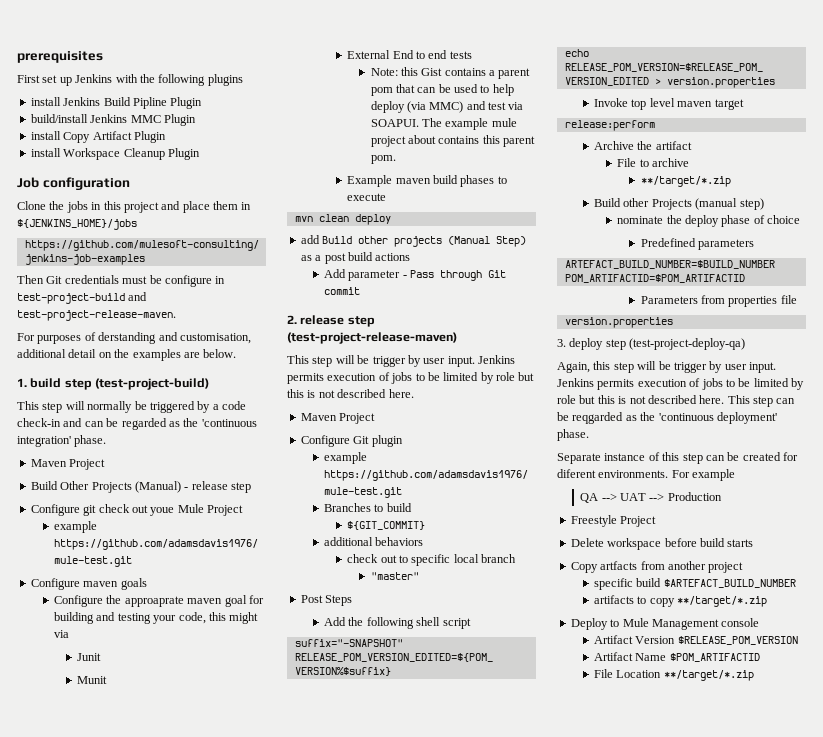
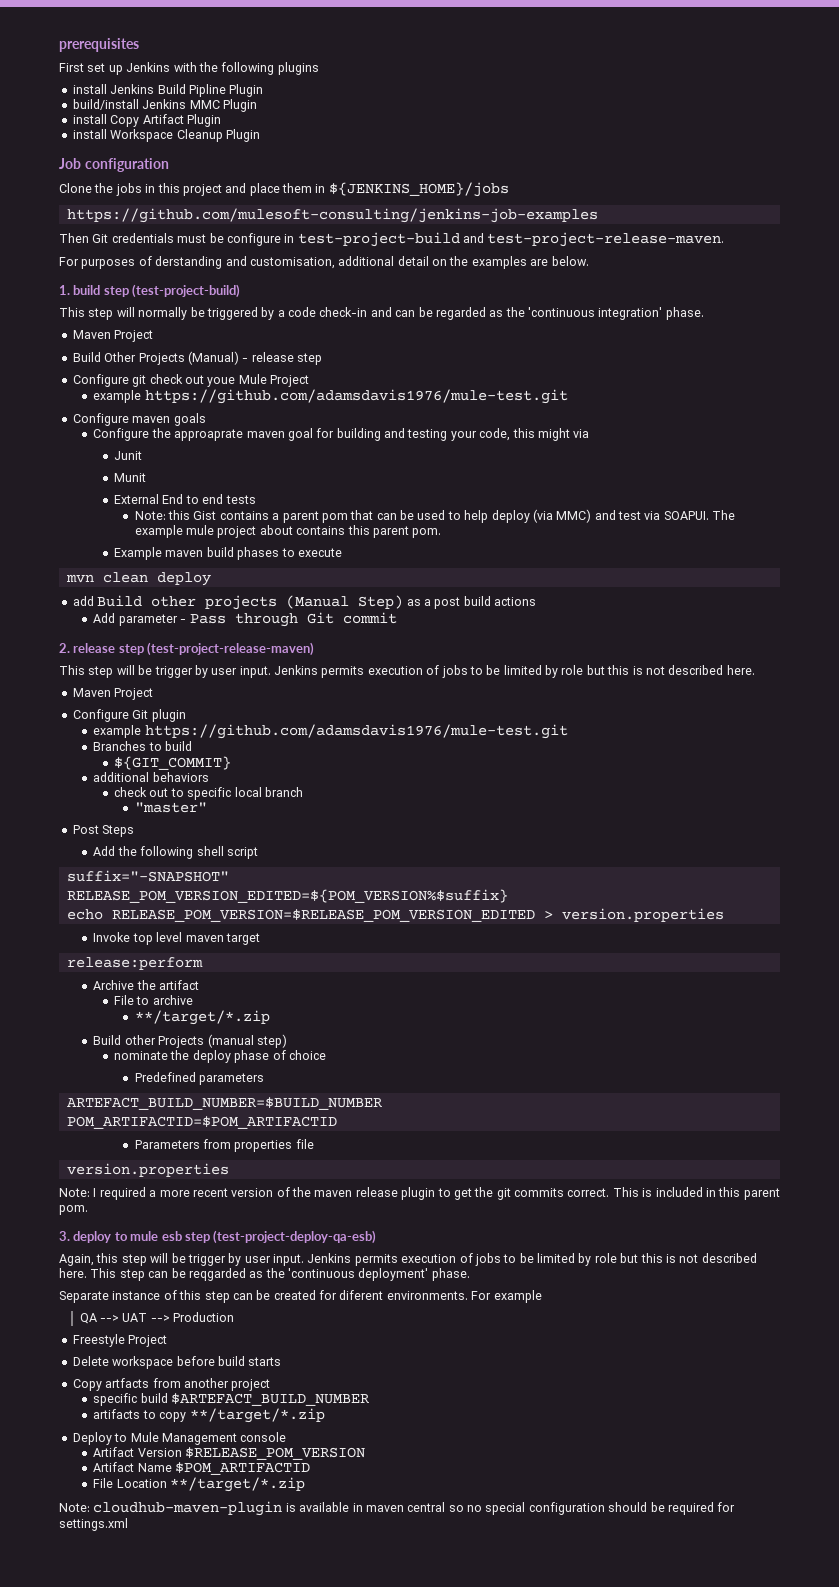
[557,338,746,350] 3. deploy step (test-project-deploy-qa) -> [59,1187,780,1200] [59,1205,88,1215] [59,1230,377,1244] Note: I required a more recent version of the maven release plugin to get the git commits correct. This is included in this parent pom. // 3. deploy to mule esb step (test-project-deploy-qa-esb)
(754, 675) none -> [59,1501,736,1516] [59,1518,128,1531] // Note: cloudhub-maven-plugin is available in maven central so no special configuration should be required for settings.xml

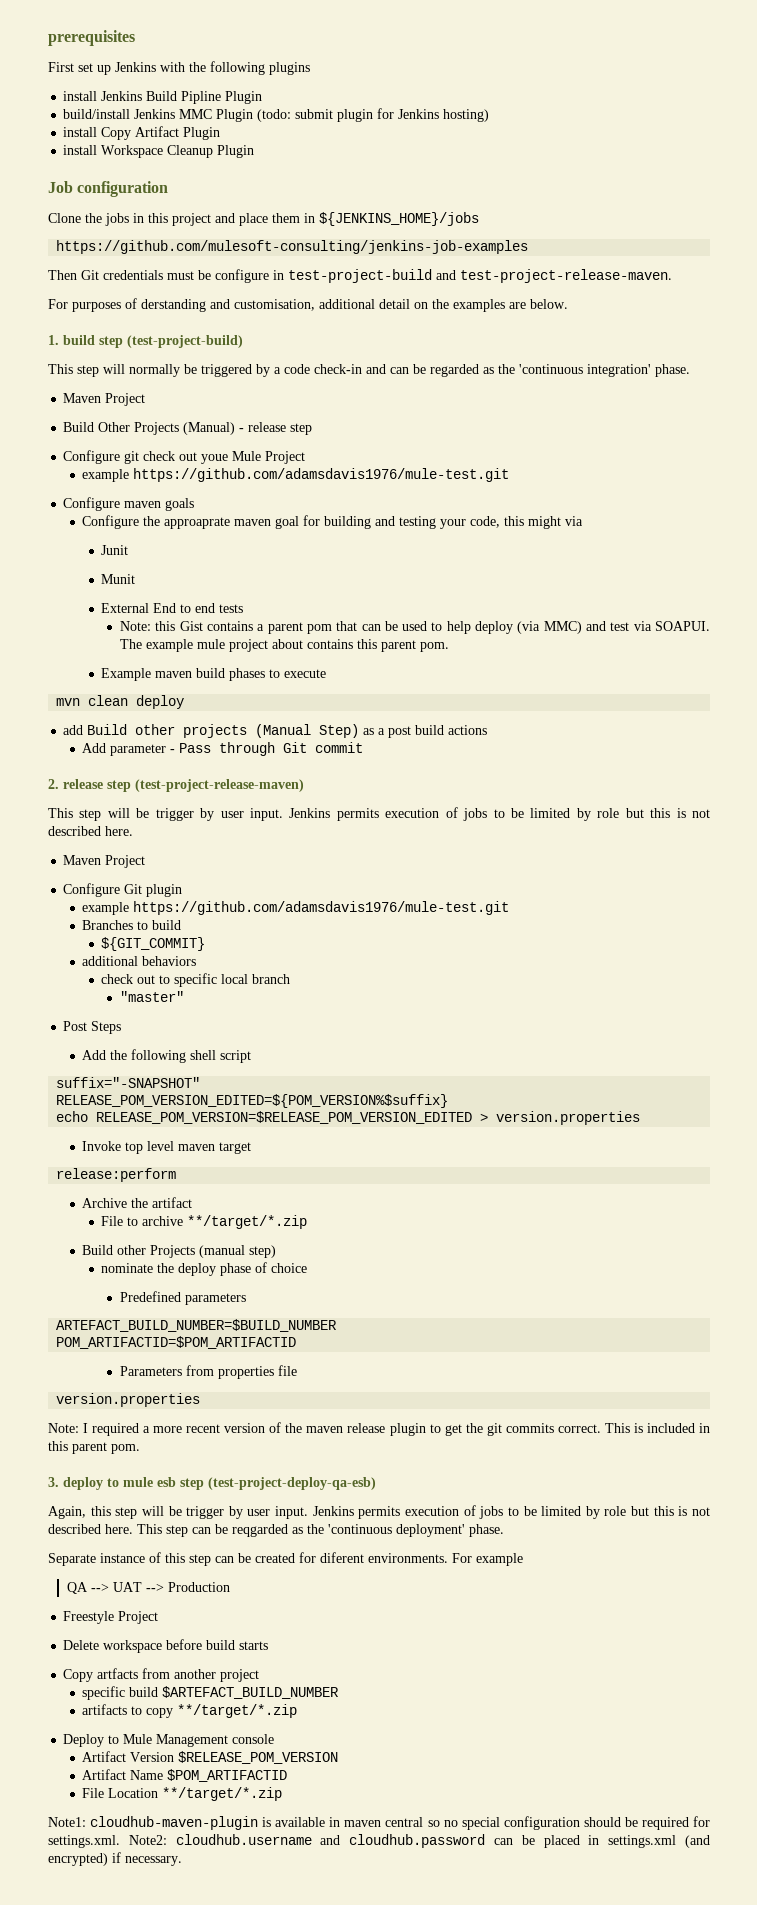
(257, 105) none -> [257,108,490,122] (todo: submit plugin for Jenkins hosting)
(193, 1000) // -> (184, 1221) none
[59,1503,90,1512] Note: -> [48,1817,86,1827] Note1:
[59,1518,128,1531] settings.xml -> [48,1834,710,1848] [48,1852,182,1866] settings.xml. Note2: cloudhub.username and cloudhub.password can be placed in settings.xml (and encrypted) if necessary.

